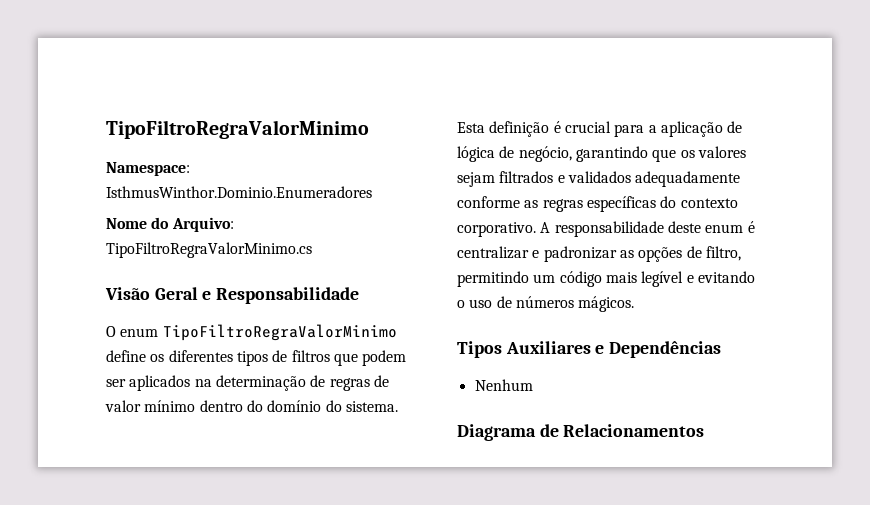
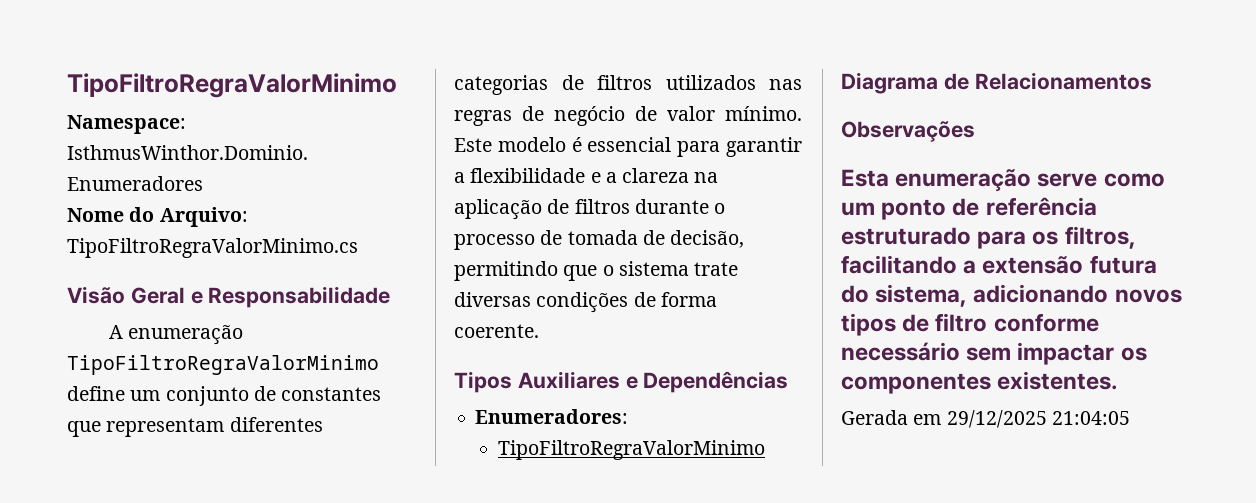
[106,324,397,341] [106,350,407,366] [106,375,389,391] [105,400,398,412] [457,121,743,137] [457,146,746,162] [457,171,741,187] [457,196,738,212] [457,221,755,237] [457,246,741,262] [457,271,755,287] [457,296,635,312] O enum TipoFiltroRegraValorMinimo define os diferentes tipos de filtros que podem ser aplicados na determinação de regras de valor mínimo dentro do domínio do sistema. Esta definição é crucial para a aplicação de lógica de negócio, garantindo que os valores sejam filtrados e validados adequadamente conforme as regras específicas do contexto corporativo. A responsabilidade deste enum é centralizar e padronizar as opções de filtro, permitindo um código mais legível e evitando o uso de números mágicos. -> [108,325,243,345] [67,355,379,375] [67,386,382,406] [67,417,323,437] [454,75,802,95] [454,106,802,126] [454,137,802,157] [454,168,719,183] [454,199,726,220] [454,230,745,250] [454,261,739,281] [454,292,717,313] [454,324,539,338] A enumeração TipoFiltroRegraValorMinimo define um conjunto de constantes que representam diferentes categorias de filtros utilizados nas regras de negócio de valor mínimo. Este modelo é essencial para garantir a flexibilidade e a clareza na aplicação de filtros durante o processo de tomada de decisão, permitindo que o sistema trate diversas condições de forma coerente.
[474,379,533,391] Nenhum -> [475,409,629,424] [498,440,766,460] Enumeradores: // TipoFiltroRegraValorMinimo
(705, 430) none -> [841,121,975,142] [841,169,1165,192] [841,197,1097,220] [841,226,1136,249] [841,255,1157,274] [841,284,1182,307] [841,313,1099,336] [841,342,1147,365] [841,371,1118,394] [841,410,1130,428] // Observações // Esta enumeração serve como um ponto de referência estruturado para os filtros, facilitando a extensão futura do sistema, adicionando novos tipos de filtro conforme necessário sem impactar os componentes existentes. // Gerada em 29/12/2025 21:04:05

